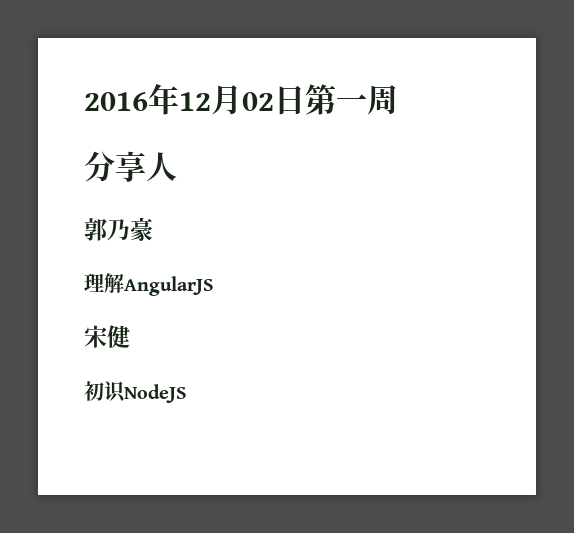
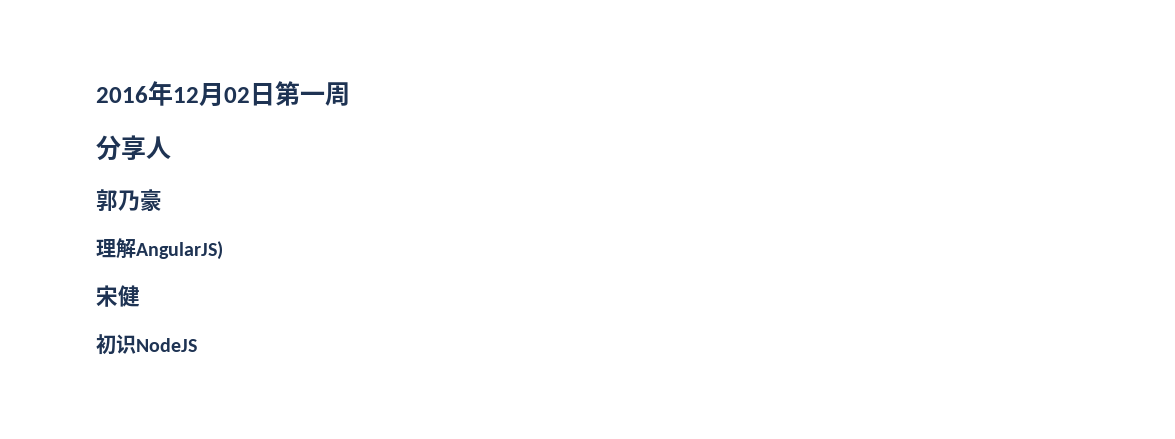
[124,276,214,296] AngularJS -> [136,241,223,260] AngularJS)

